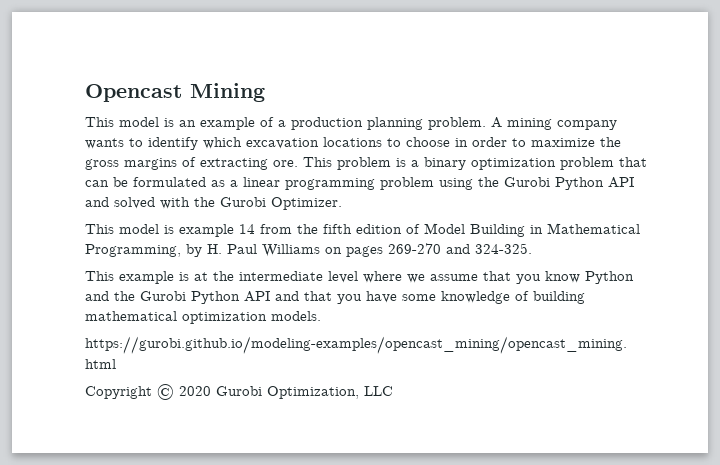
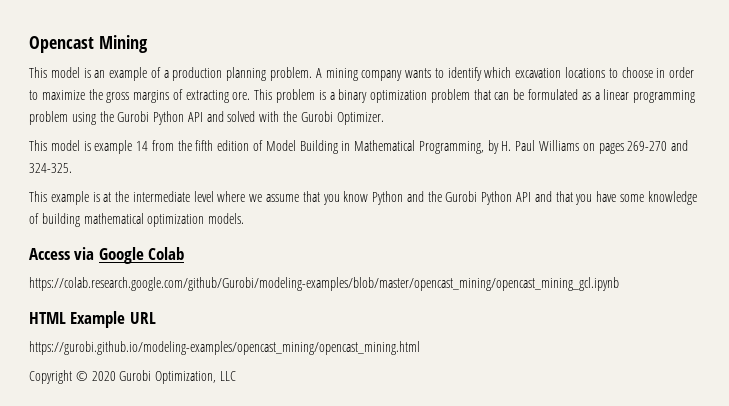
(321, 316) none -> [29,247,185,264] [29,277,619,291] [29,311,156,328] // Access via Google Colab // https://colab.research.google.com/github/Gurobi/modeling-examples/blob/master/opencast_mining/opencast_mining_gcl.ipynb // HTML Example URL

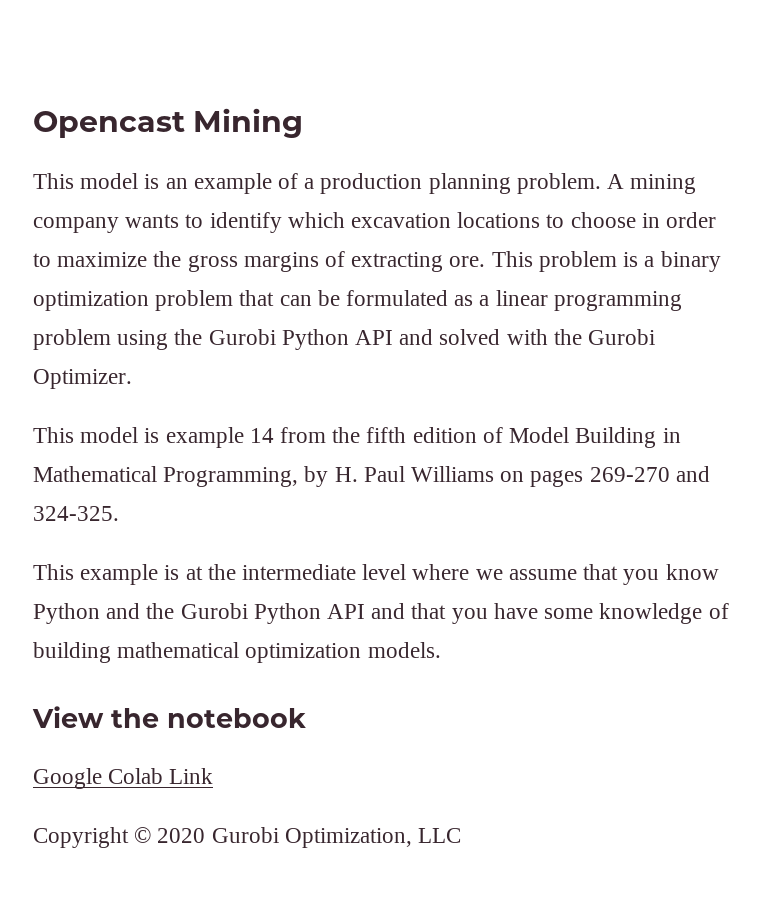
[29,247,95,260] Access via -> [32,706,306,728] View the notebook //
[29,277,619,291] [29,311,156,328] [29,341,420,355] // https://colab.research.google.com/github/Gurobi/modeling-examples/blob/master/opencast_mining/opencast_mining_gcl.ipynb // HTML Example URL // https://gurobi.github.io/modeling-examples/opencast_mining/opencast_mining.html -> [169,768,214,784] Link

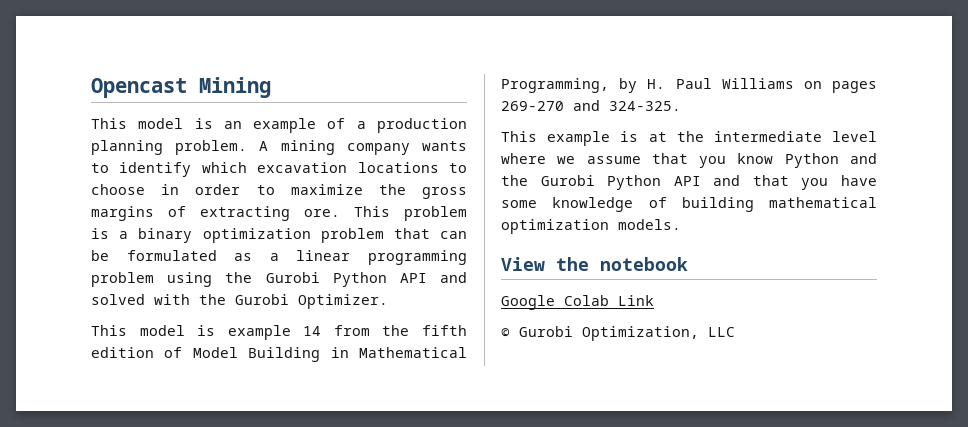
[33,827,206,848] Copyright © 2020 -> [501,328,510,337] ©

